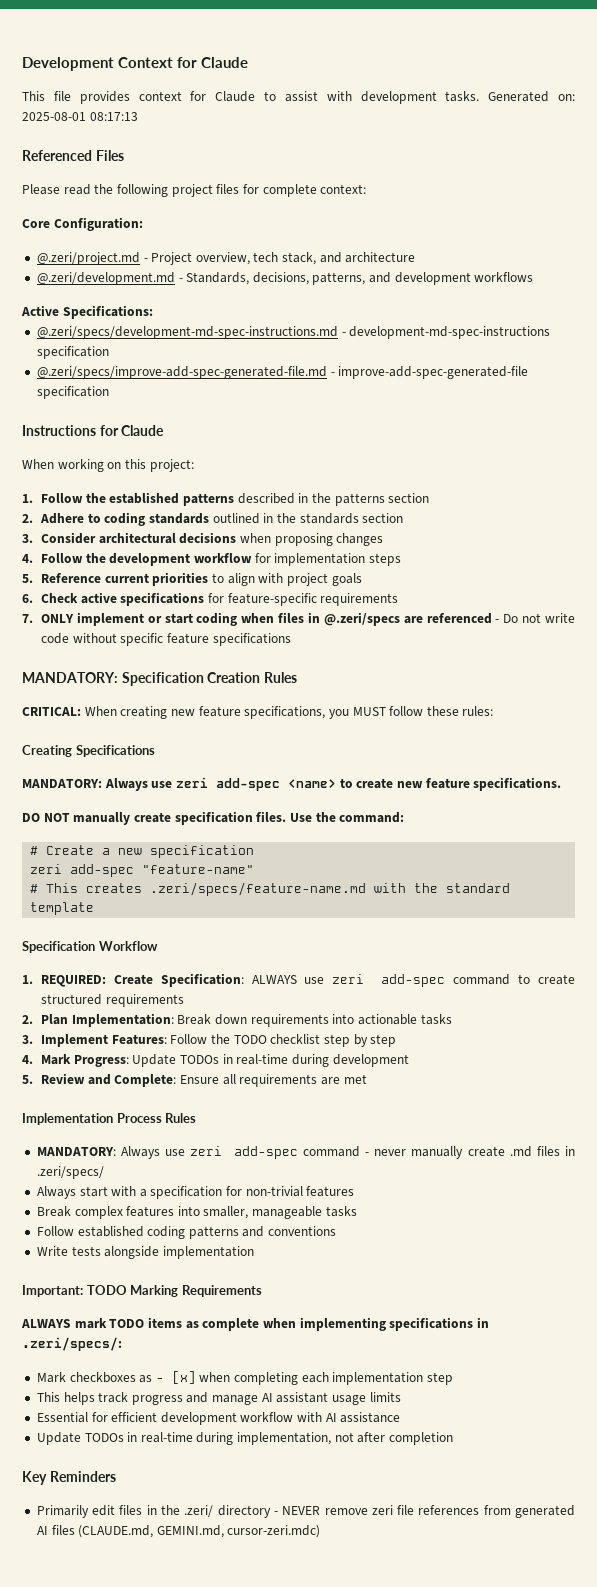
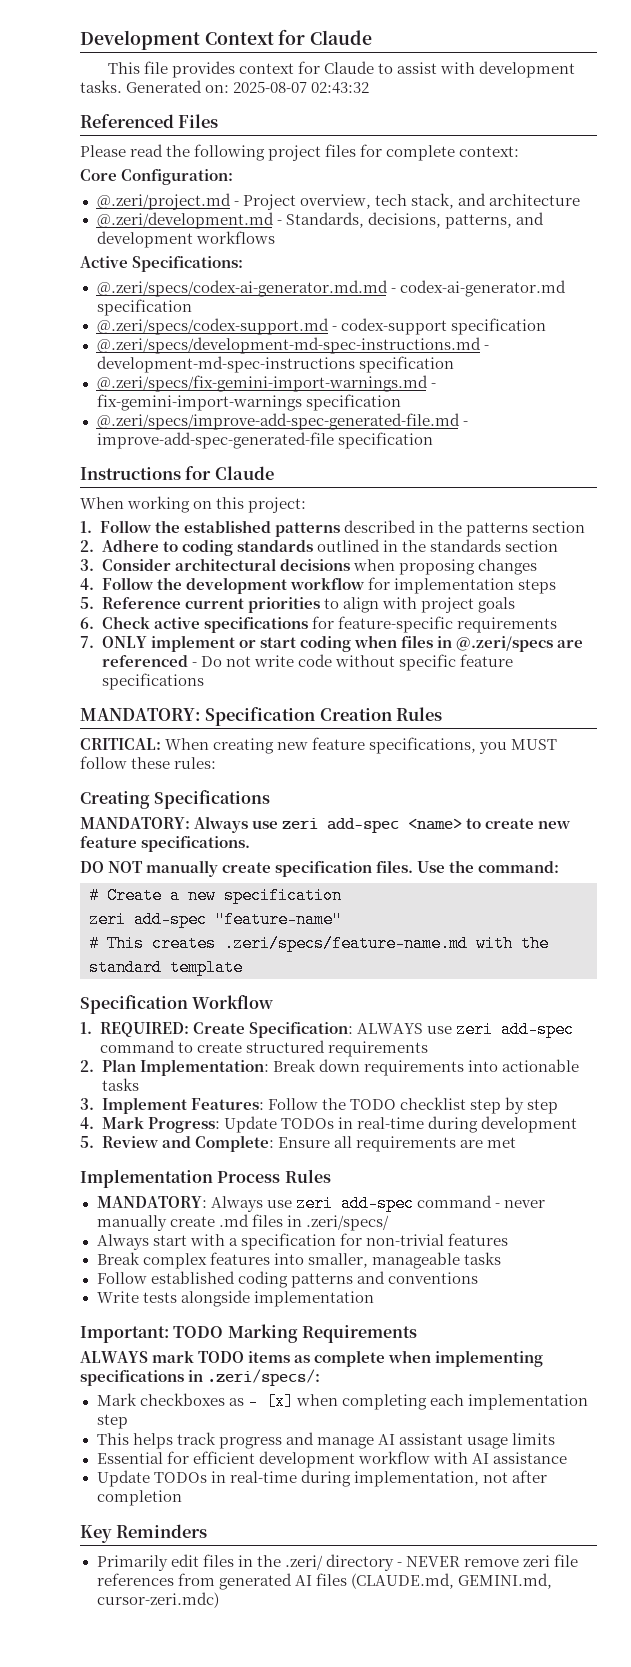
[22,112,138,121] 2025-08-01 08:17:13 -> [233,81,370,94] 2025-08-07 02:43:32
(153, 312) none -> [96,280,566,297] [96,299,192,316] [96,318,546,335] // @.zeri/specs/codex-ai-generator.md.md - codex-ai-generator.md specification // @.zeri/specs/codex-support.md - codex-support specification
(109, 352) none -> [96,375,436,392] [96,394,401,411] // @.zeri/specs/fix-gemini-import-warnings.md - fix-gemini-import-warnings specification

